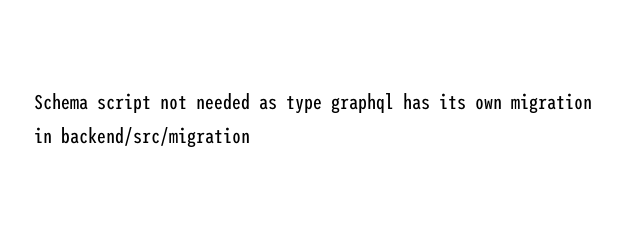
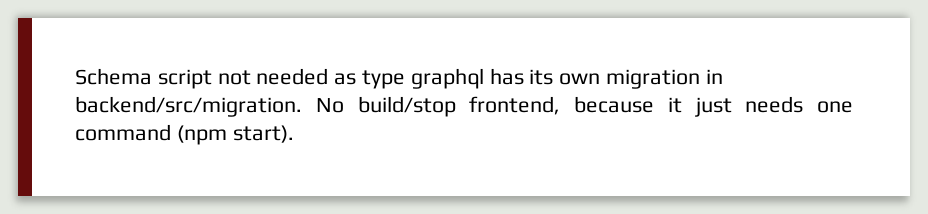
[61,127,250,148] backend/src/migration -> [75,96,853,117] [75,124,294,145] backend/src/migration. No build/stop frontend, because it just needs one command (npm start).

